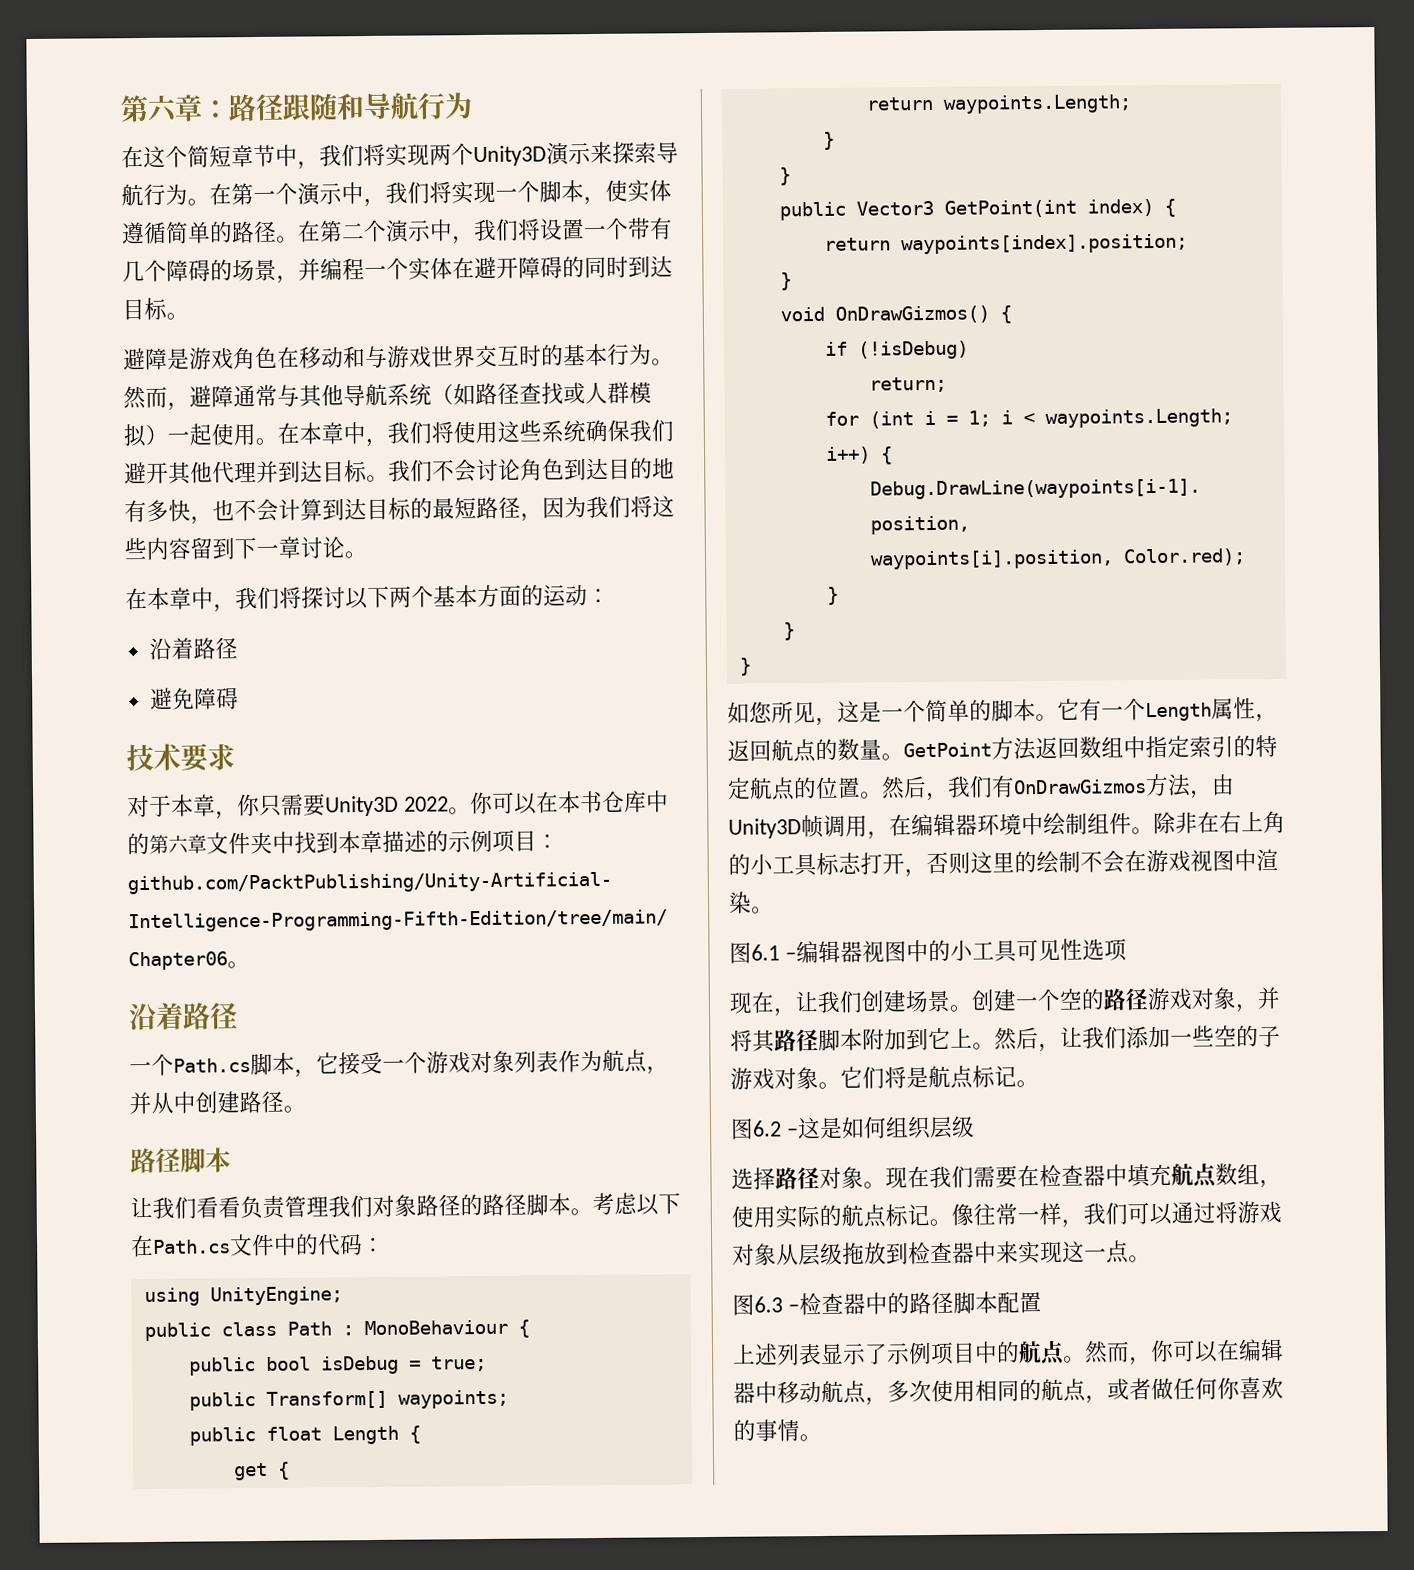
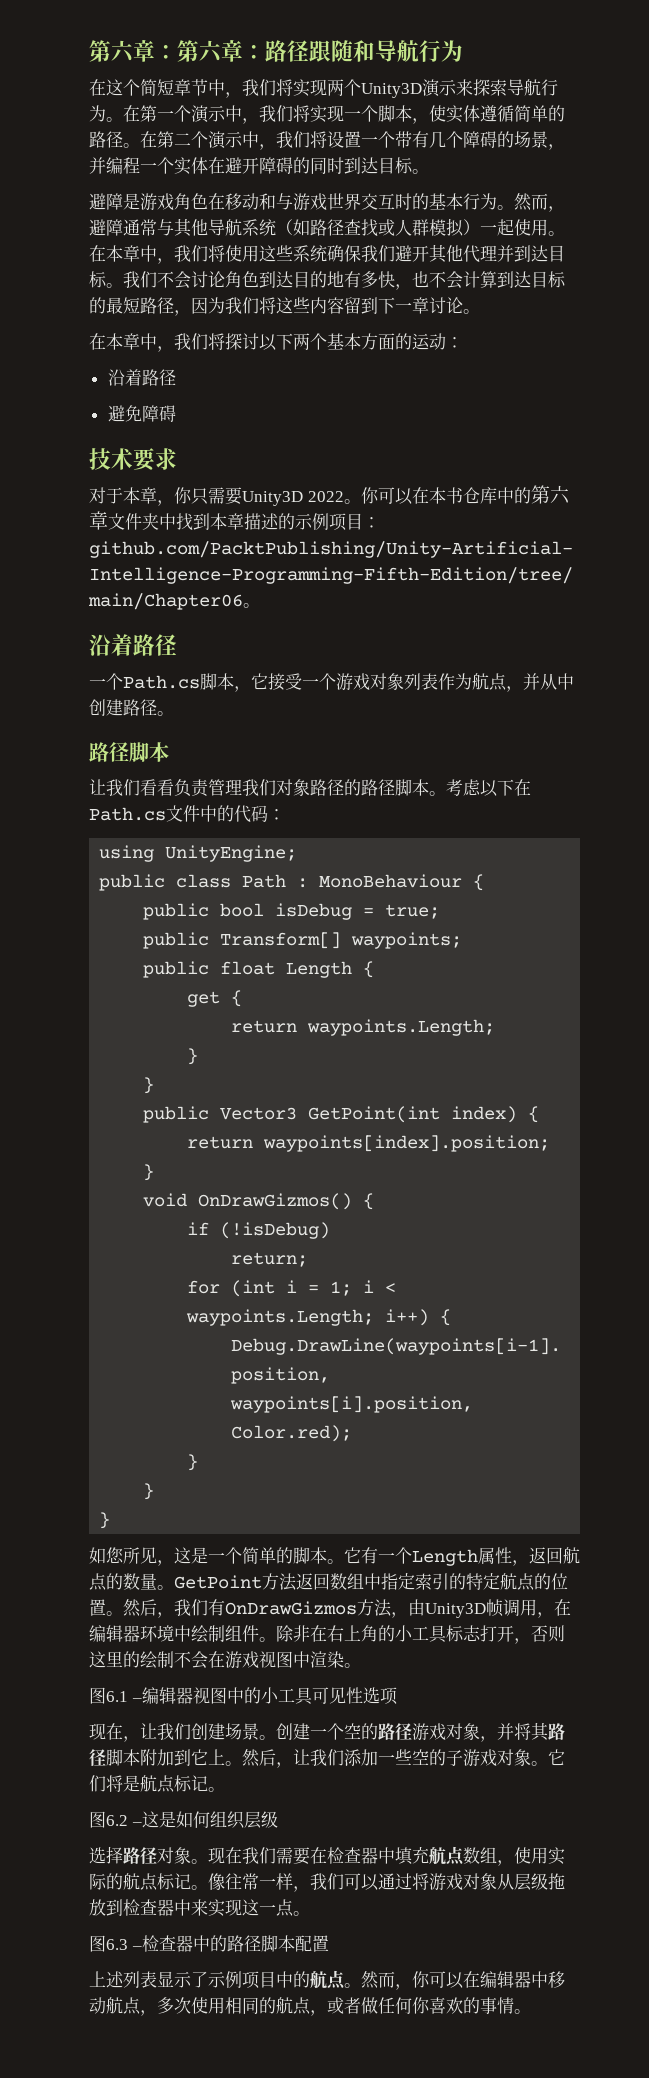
[120,94,230,123] 第六章： -> [89,40,265,63] 第六章：第六章：

